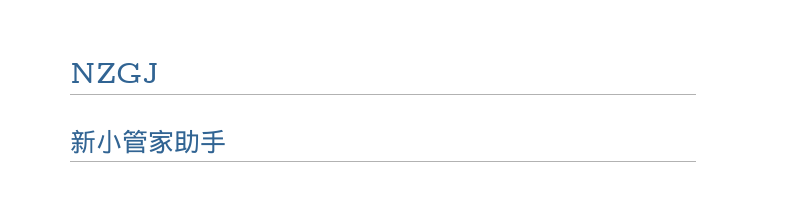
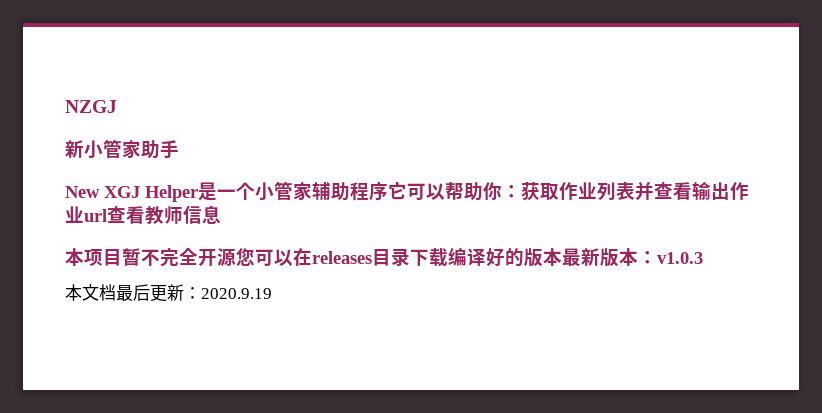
(226, 141) none -> [65,181,749,202] [65,205,221,224] [65,247,703,267] [65,284,272,302] // New XGJ Helper是一个小管家辅助程序它可以帮助你：获取作业列表并查看输出作业url查看教师信息 // 本项目暂不完全开源您可以在releases目录下载编译好的版本最新版本：v1.0.3 // 本文档最后更新：2020.9.19

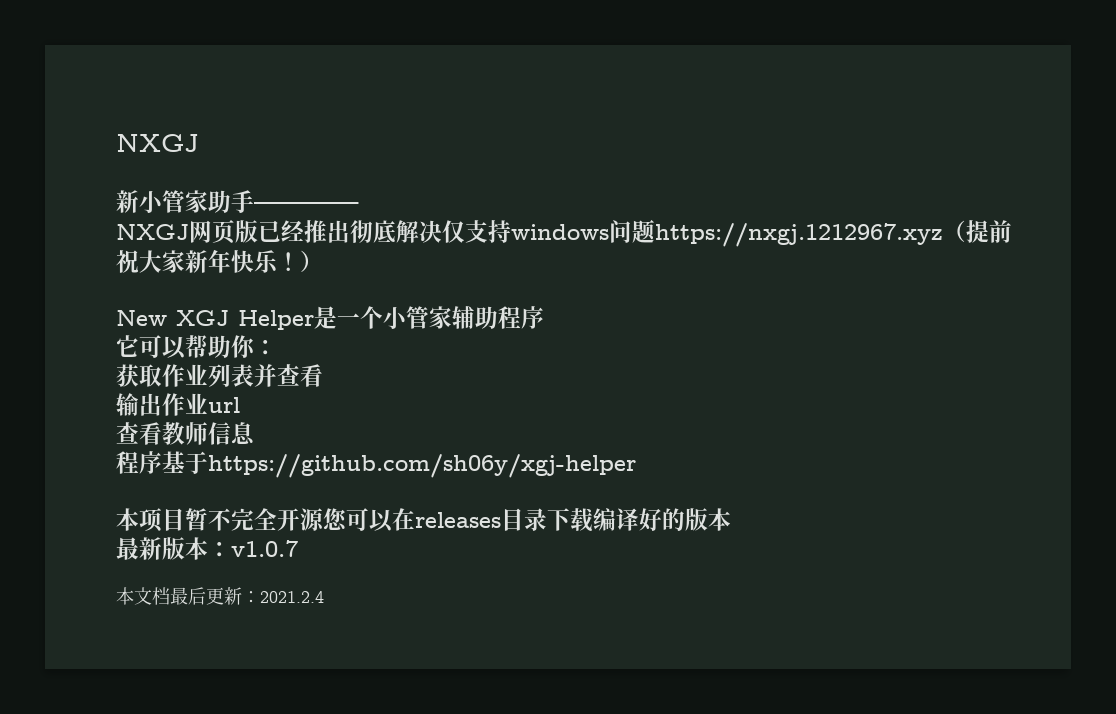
[65,100,117,113] NZGJ -> [116,134,199,152] NXGJ
(179, 149) none -> [254,202,359,210] [116,219,1012,247] [116,249,323,273] ———— // NXGJ网页版已经推出彻底解决仅支持windows问题https://nxgj.1212967.xyz（提前祝大家新年快乐！）
(388, 191) none -> (544, 317) //
(521, 191) none -> (277, 347) //
(692, 191) none -> (323, 375) //
(107, 215) none -> (240, 405) //
(221, 214) none -> [116,451,636,478] // 程序基于https://github.com/sh06y/xgj-helper
(562, 257) none -> (731, 519) //
[657,252,703,264] v1.0.3 -> [231,540,298,557] v1.0.7
[201,288,272,299] 2020.9.19 -> [260,591,324,603] 2021.2.4

